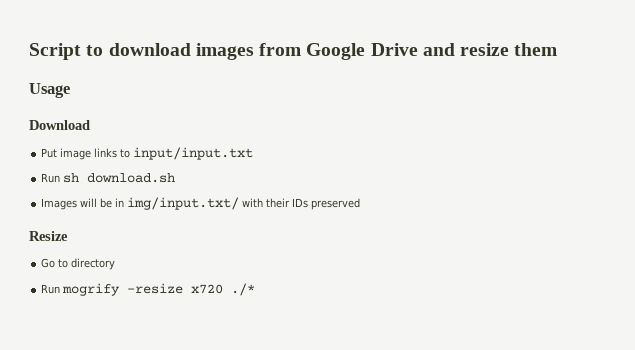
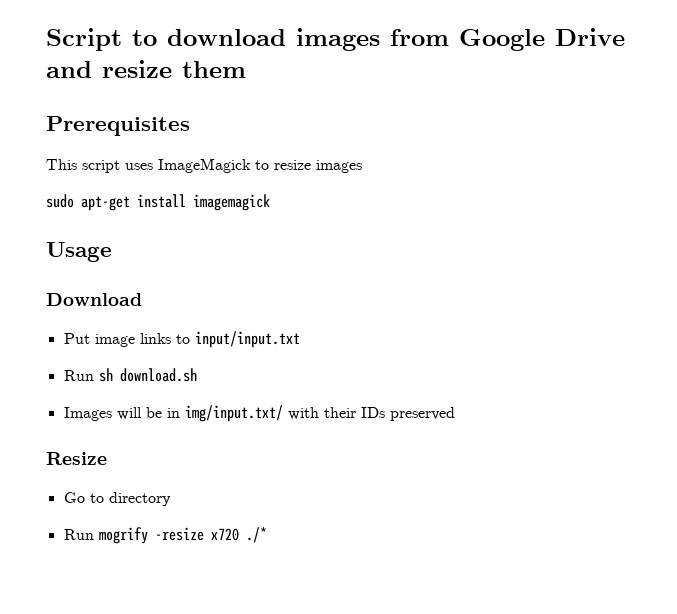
(558, 49) none -> [46,116,190,136] [46,158,362,173] [46,194,270,211] // Prerequisites // This script uses ImageMagick to resize images // sudo apt-get install imagemagick

